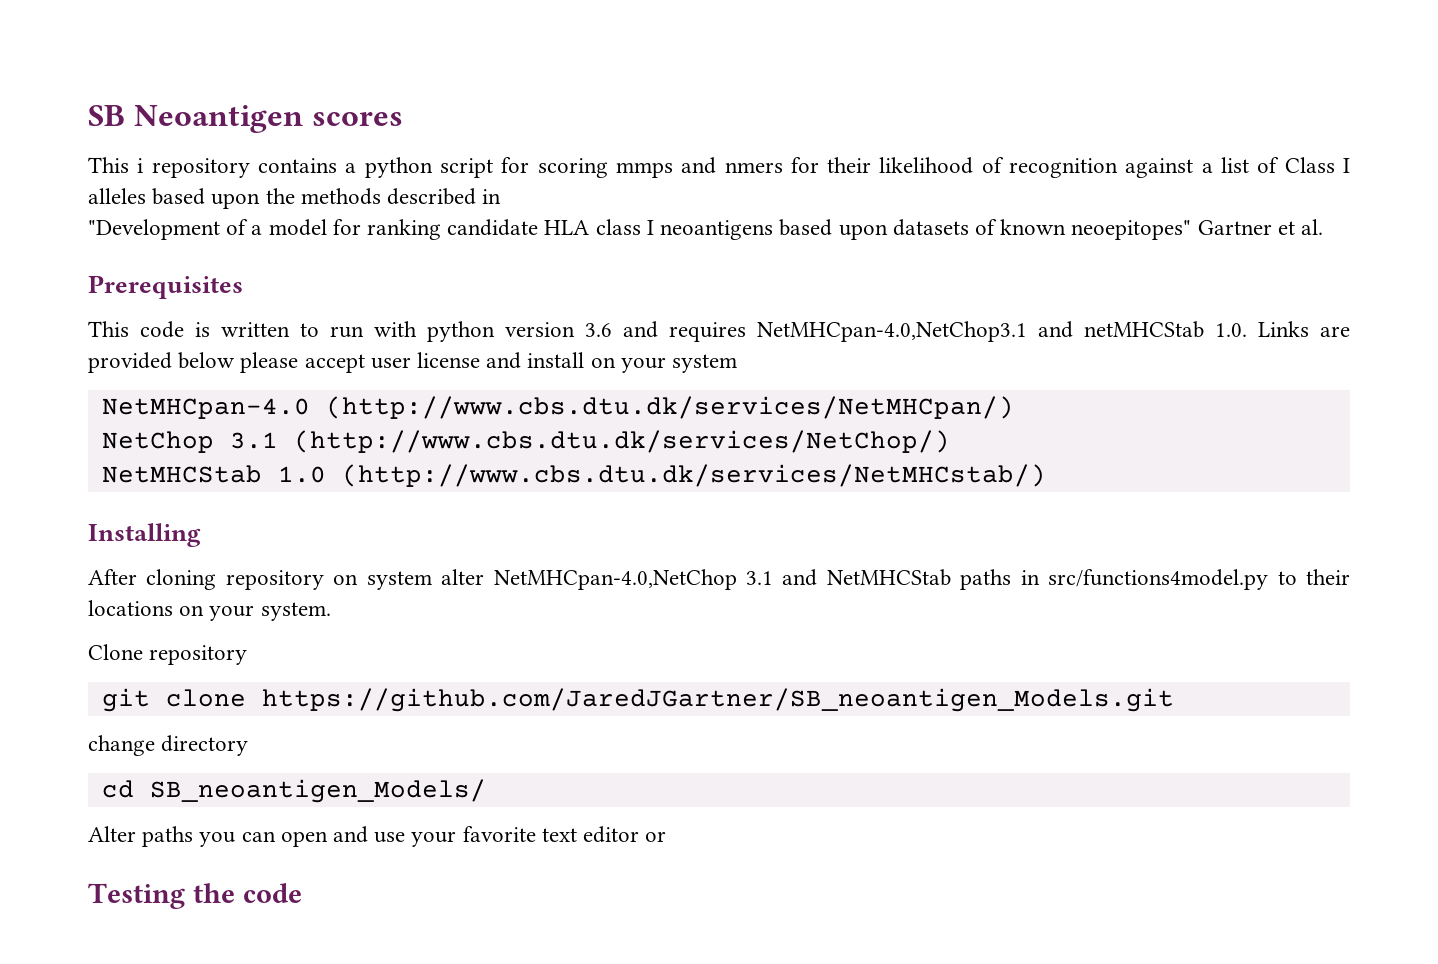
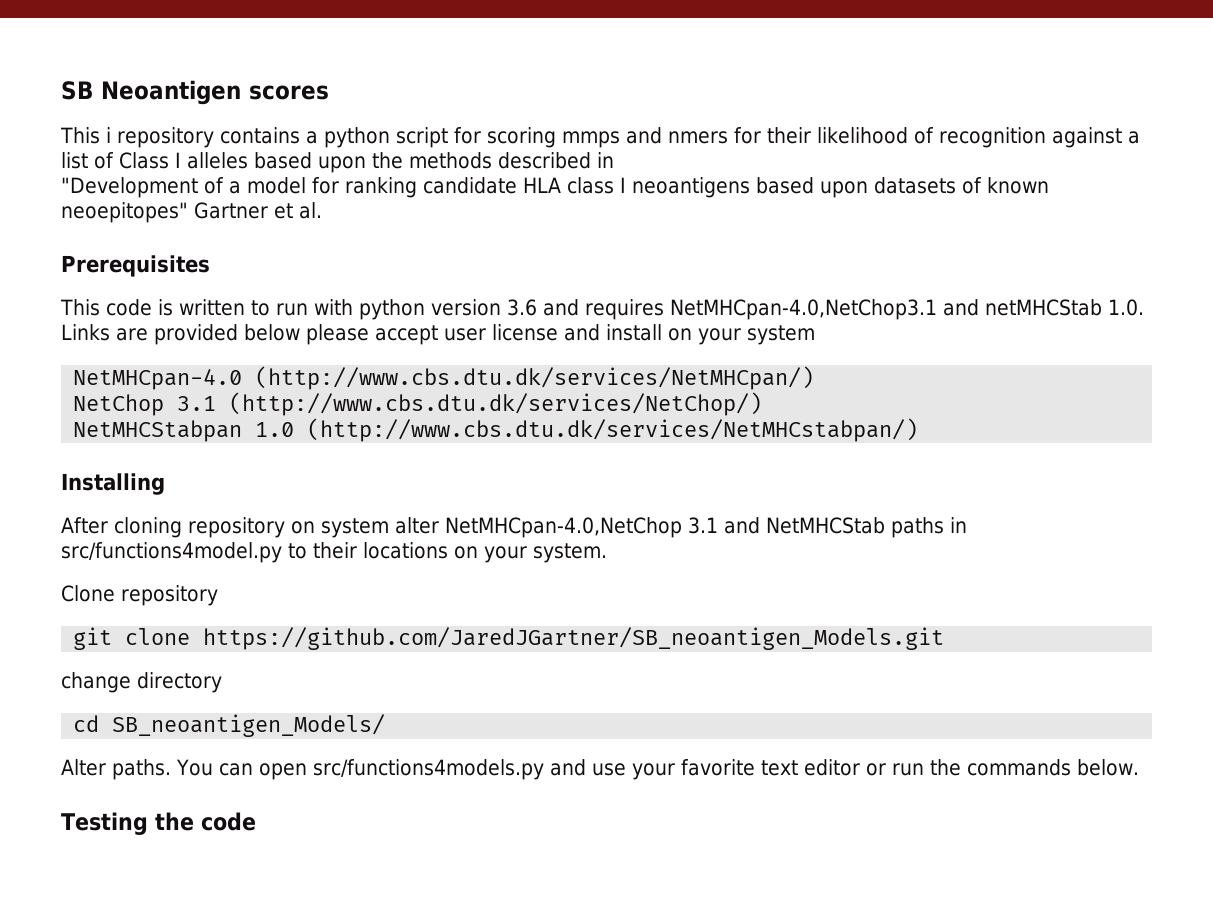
[101,464,1046,487] NetMHCStab 1.0 (http://www.cbs.dtu.dk/services/NetMHCstab/) -> [73,418,919,442] NetMHCStabpan 1.0 (http://www.cbs.dtu.dk/services/NetMHCstabpan/)
[142,826,236,847] paths you -> [112,759,213,780] paths. You
(328, 839) none -> [312,759,544,780] src/functions4models.py
(667, 836) none -> [891,759,1139,776] run the commands below.

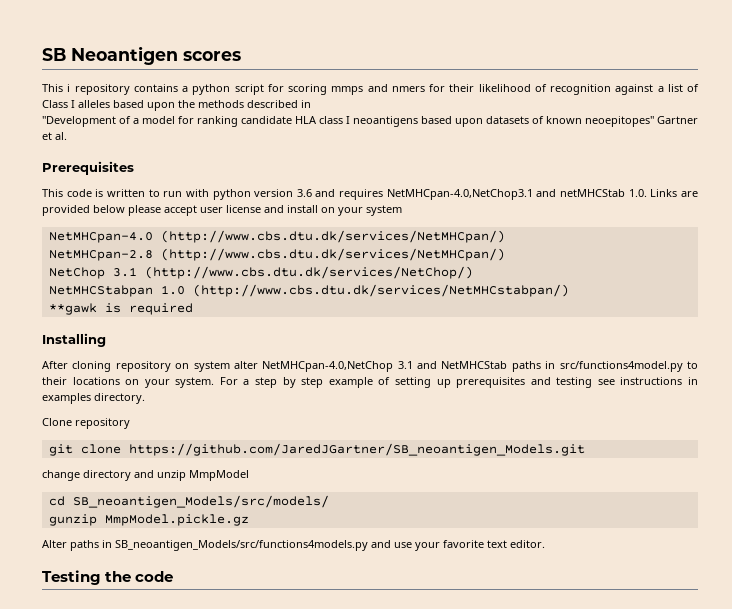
(815, 378) none -> [48,248,505,261] // NetMHCpan-2.8 (http://www.cbs.dtu.dk/services/NetMHCpan/)
(919, 430) none -> [48,303,193,315] // **gawk is required
(607, 553) none -> [219,377,698,388] [42,393,145,404] For a step by step example of setting up prerequisites and testing see instructions in examples directory.
[73,714,386,737] [61,759,544,780] // cd SB_neoantigen_Models/ // Alter paths. You can open src/functions4models.py -> [134,470,249,481] [48,495,329,508] [48,514,249,526] [42,540,368,551] and unzip MmpModel // cd SB_neoantigen_Models/src/models/ // gunzip MmpModel.pickle.gz // Alter paths in SB_neoantigen_Models/src/functions4models.py
[803,759,1139,776] editor or run the commands below. -> [510,540,545,548] editor.

